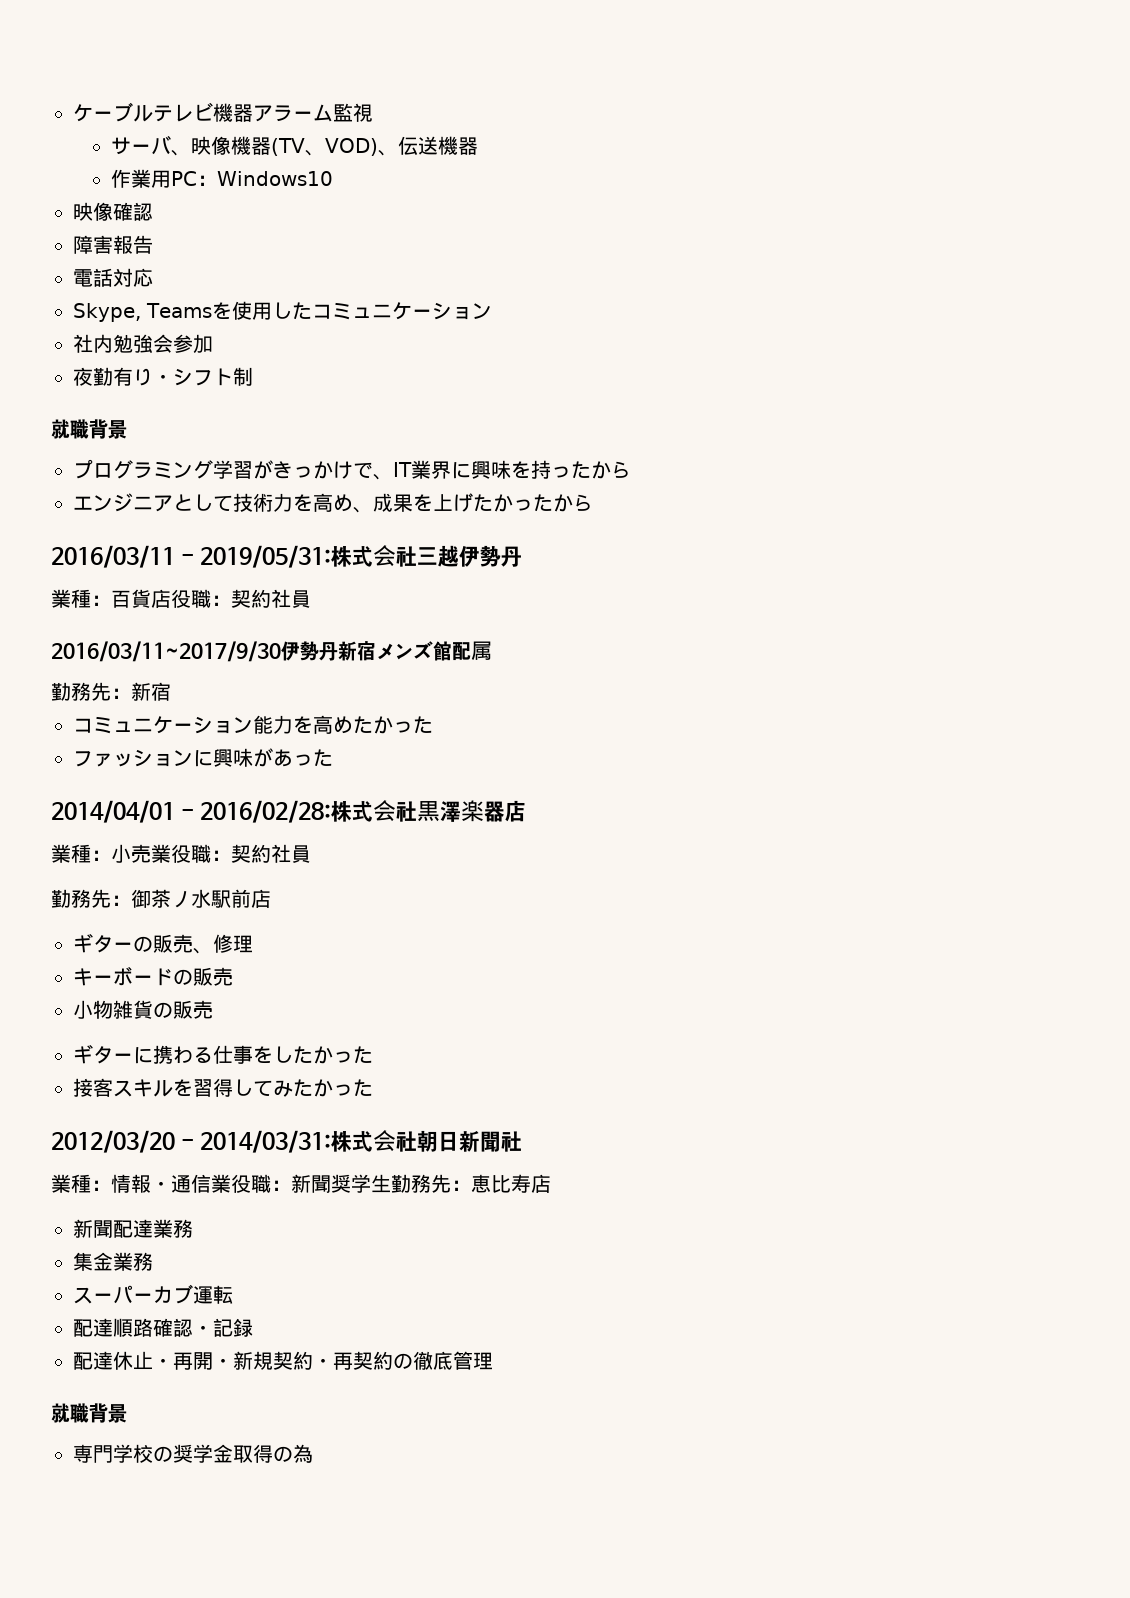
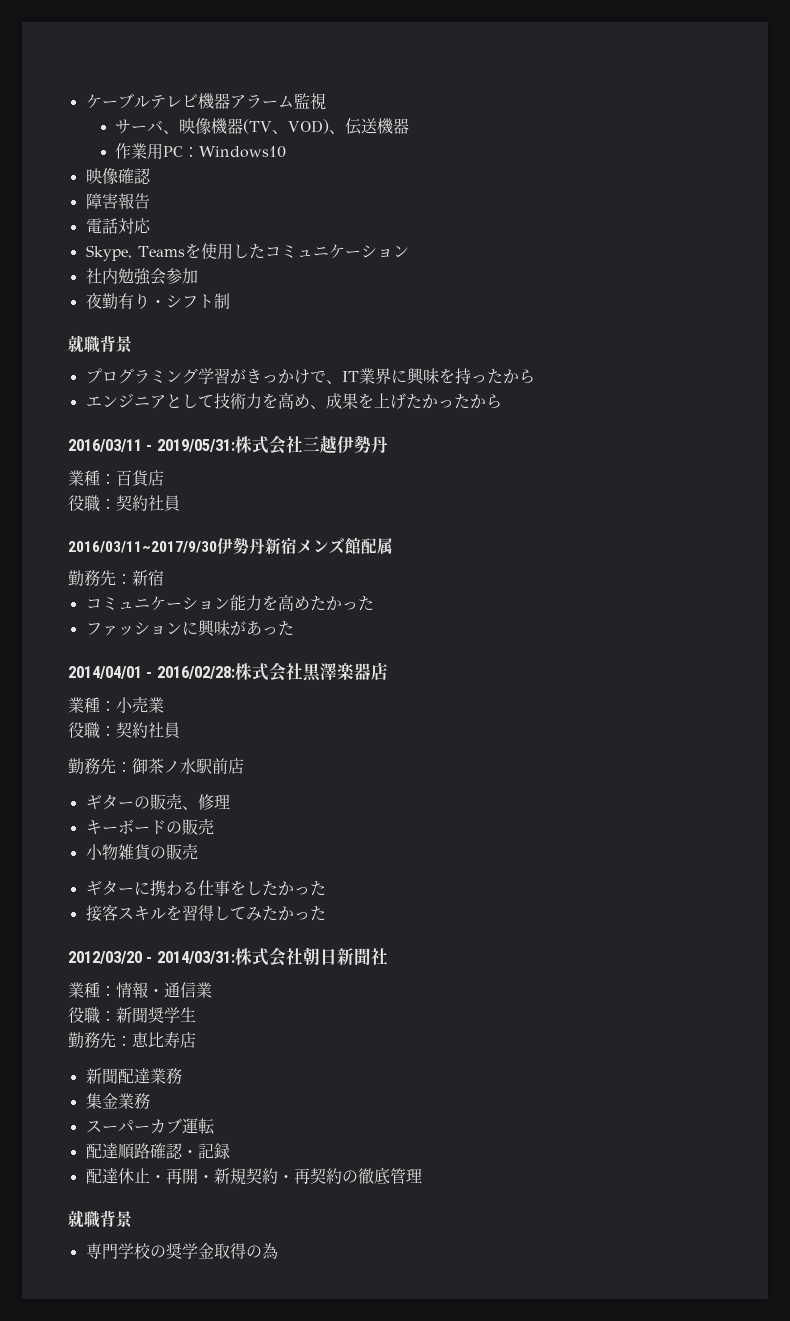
(171, 598) none -> (164, 478) //
(171, 853) none -> (164, 705) //
(231, 1183) none -> (212, 990) //
(391, 1183) none -> (196, 1014) //

